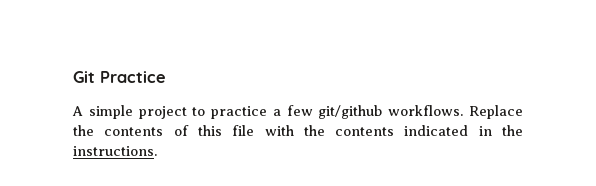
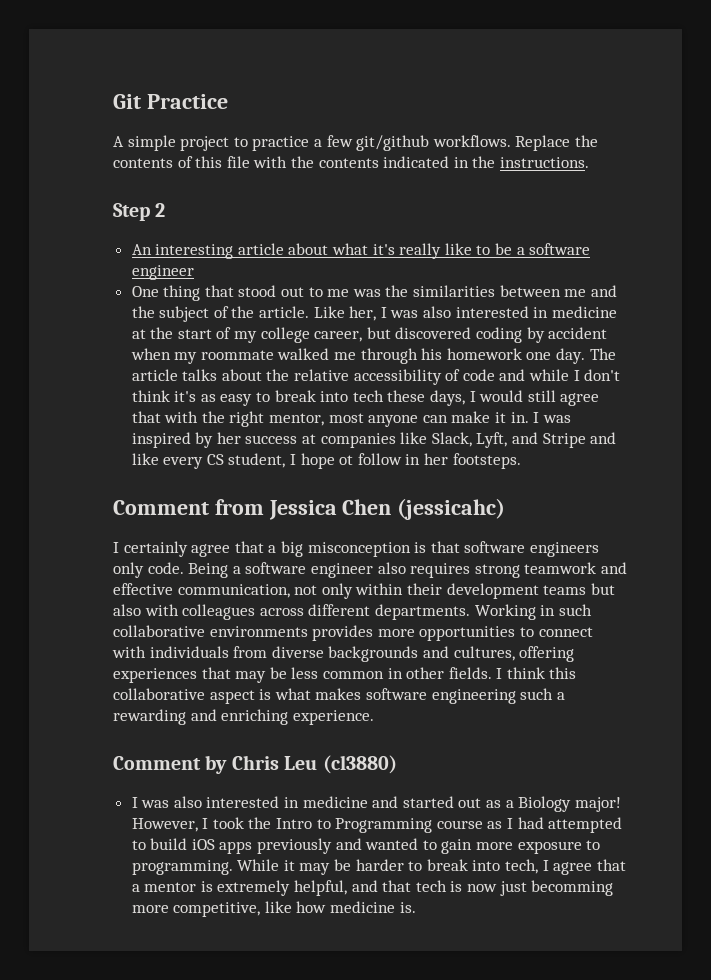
(157, 151) none -> [113,203,166,221] [131,243,591,259] [131,265,194,280] [131,285,617,301] [131,306,617,322] [131,327,608,343] [130,348,616,364] [131,369,621,385] [131,390,600,406] [131,411,571,427] [131,432,617,448] [131,453,521,469] [113,498,506,520] [113,541,599,557] [113,562,627,578] [113,583,615,599] [113,604,592,620] [113,625,593,641] [112,646,575,662] [113,667,577,683] [113,688,565,704] [113,709,374,725] [113,755,397,774] [131,796,621,812] [131,817,623,833] [131,838,601,854] [131,859,626,875] [131,880,614,896] [131,901,416,917] // Step 2 // An interesting article about what it's really like to be a software engineer // One thing that stood out to me was the similarities between me and the subject of the article. Like her, I was also interested in medicine at the start of my college career, but discovered coding by accident when my roommate walked me through his homework one day. The article talks about the relative accessibility of code and while I don't think it's as easy to break into tech these days, I would still agree that with the right mentor, most anyone can make it in. I was inspired by her success at companies like Slack, Lyft, and Stripe and like every CS student, I hope ot follow in her footsteps. // Comment from Jessica Chen (jessicahc) // I certainly agree that a big misconception is that software engineers only code. Being a software engineer also requires strong teamwork and effective communication, not only within their development teams but also with colleagues across different departments. Working in such collaborative environments provides more opportunities to connect with individuals from diverse backgrounds and cultures, offering experiences that may be less common in other fields. I think this collaborative aspect is what makes software engineering such a rewarding and enriching experience. // Comment by Chris Leu (cl3880) // I was also interested in medicine and started out as a Biology major! However, I took the Intro to Programming course as I had attempted to build iOS apps previously and wanted to gain more exposure to programming. While it may be harder to break into tech, I agree that a mentor is extremely helpful, and that tech is now just becomming more competitive, like how medicine is.

